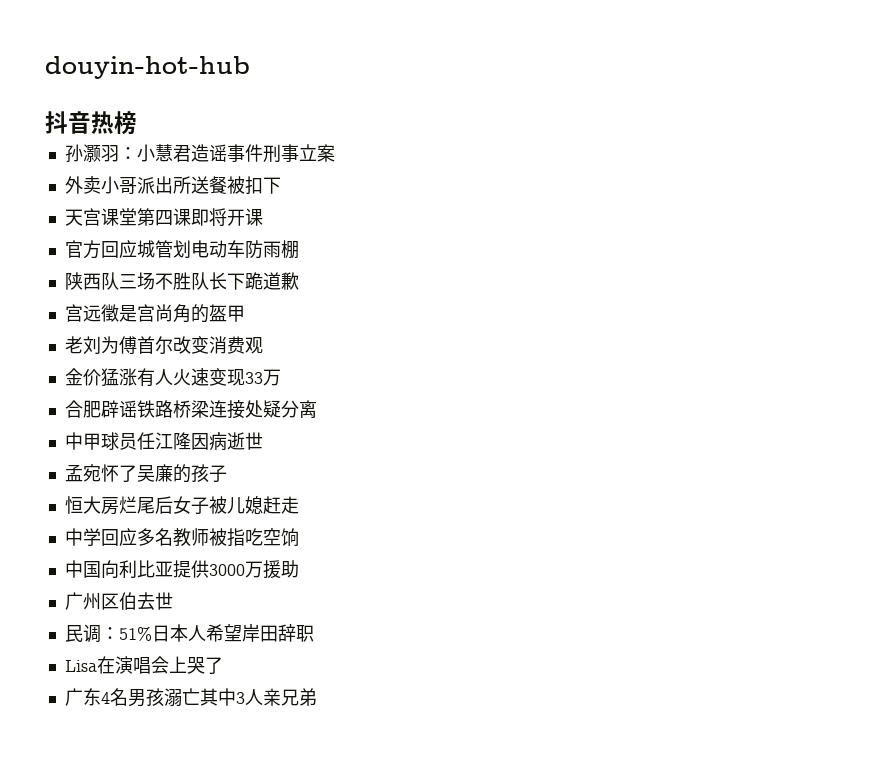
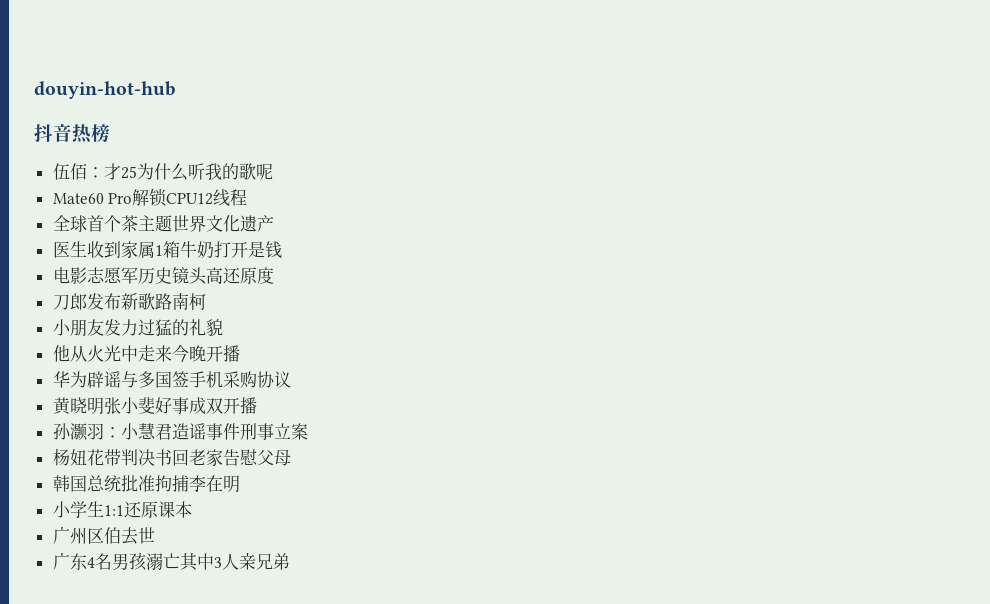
(137, 123) none -> [52,163,273,181] [52,188,248,207] [52,215,274,232] [52,241,282,259] [52,266,274,285] [52,293,206,310] [52,319,223,336] [52,344,240,363] [52,371,291,388] [52,397,257,415] // 伍佰：才25为什么听我的歌呢 // Mate60 Pro解锁CPU12线程 // 全球首个茶主题世界文化遗产 // 医生收到家属1箱牛奶打开是钱 // 电影志愿军历史镜头高还原度 // 刀郎发布新歌路南柯 // 小朋友发力过猛的礼貌 // 他从火光中走来今晚开播 // 华为辟谣与多国签手机采购协议 // 黄晓明张小斐好事成双开播
[64,176,281,195] [64,208,263,226] [64,240,299,259] [64,272,299,290] [64,304,245,323] [64,336,263,354] [64,368,281,387] [64,400,317,419] [64,432,263,451] [64,464,227,483] [64,496,299,515] [64,528,299,547] [64,560,299,579] [64,592,173,610] [64,624,314,643] [64,656,223,674] 外卖小哥派出所送餐被扣下 // 天宫课堂第四课即将开课 // 官方回应城管划电动车防雨棚 // 陕西队三场不胜队长下跪道歉 // 宫远徵是宫尚角的盔甲 // 老刘为傅首尔改变消费观 // 金价猛涨有人火速变现33万 // 合肥辟谣铁路桥梁连接处疑分离 // 中甲球员任江隆因病逝世 // 孟宛怀了吴廉的孩子 // 恒大房烂尾后女子被儿媳赶走 // 中学回应多名教师被指吃空饷 // 中国向利比亚提供3000万援助 // 广州区伯去世 // 民调：51%日本人希望岸田辞职 // Lisa在演唱会上哭了 -> [52,448,291,467] [52,475,240,493] [52,501,192,518] [52,526,155,545] 杨妞花带判决书回老家告慰父母 // 韩国总统批准拘捕李在明 // 小学生1:1还原课本 // 广州区伯去世

